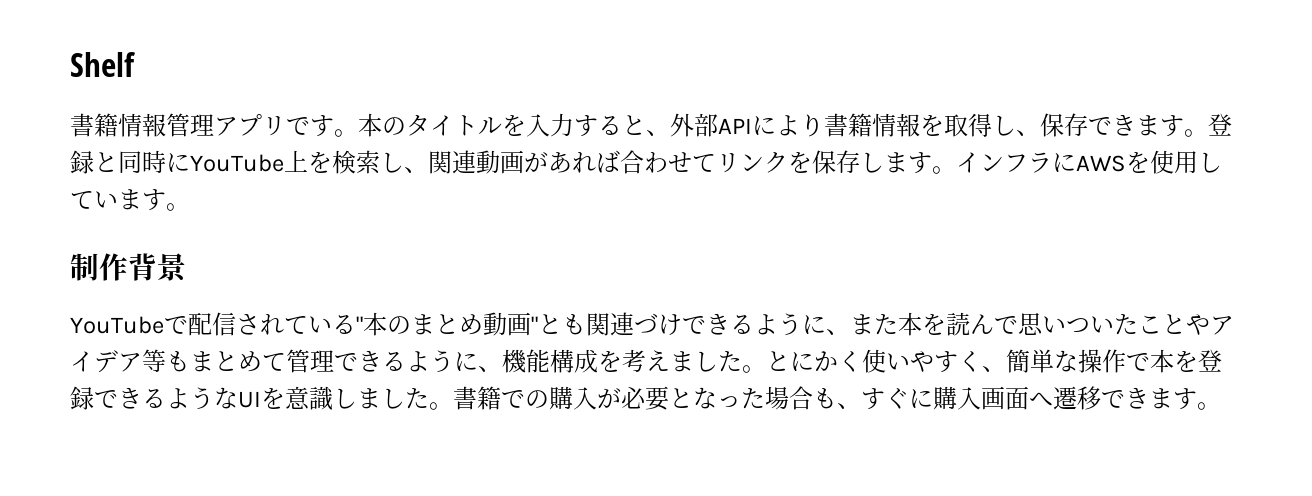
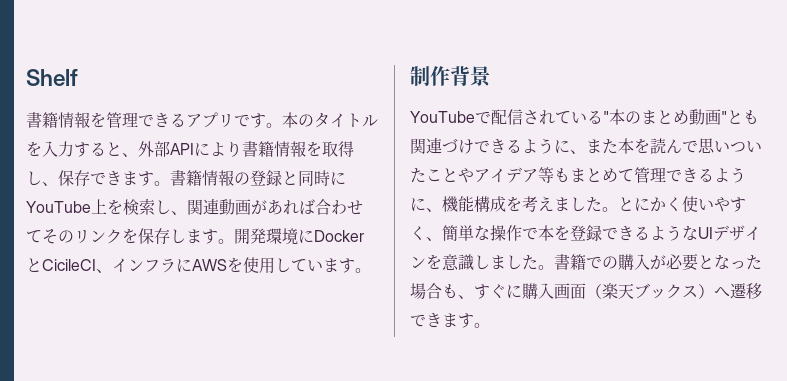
[166,113,214,137] 管理 -> [90,112,186,128] を管理できる
(1208, 133) none -> [170,170,250,186] 書籍情報の
(716, 163) none -> [42,229,74,244] その
(956, 170) none -> [234,228,364,245] [26,258,112,273] 開発環境にDockerとCicileCI、
(261, 399) none -> [713,225,761,241] [410,256,426,268] デザイン
(1029, 398) none -> [586,283,714,299] （楽天ブックス）

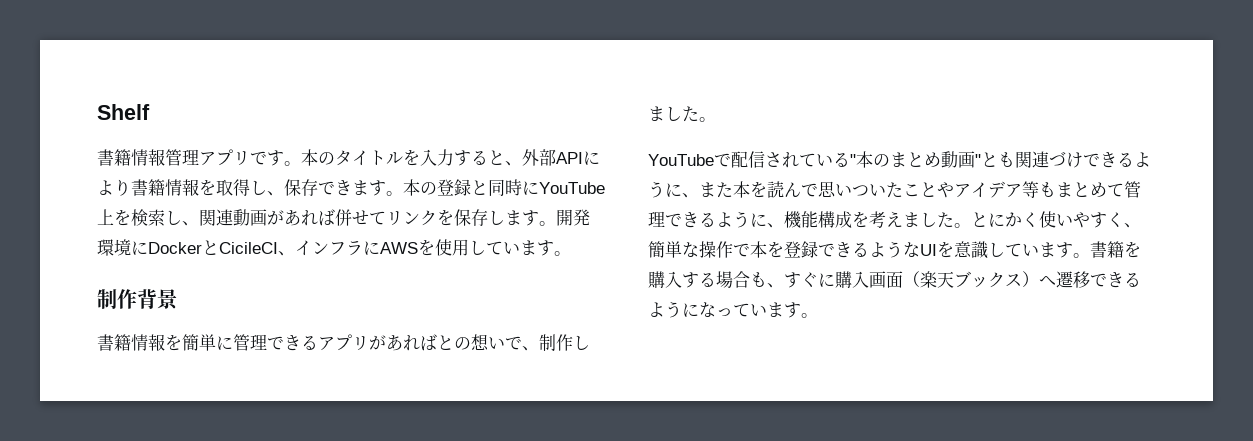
[90,112,186,128] を管理できる -> [165,149,199,166] 管理
[170,170,234,186] 書籍情報 -> [403,179,420,196] 本
[315,199,363,215] [26,229,74,244] 合わせてその -> [335,209,386,226] 併せて
(491, 76) none -> [97,334,590,351] [648,106,716,122] // 書籍情報を簡単に管理できるアプリがあればとの想いで、制作しました。
[713,225,761,241] [410,254,762,271] デザインを意識しました。書籍での購入が必要となった -> [937,241,1141,259] [648,271,716,289] を意識しています。書籍を購入する
(442, 320) none -> [1124,272,1141,287] [648,301,767,318] るようになってい

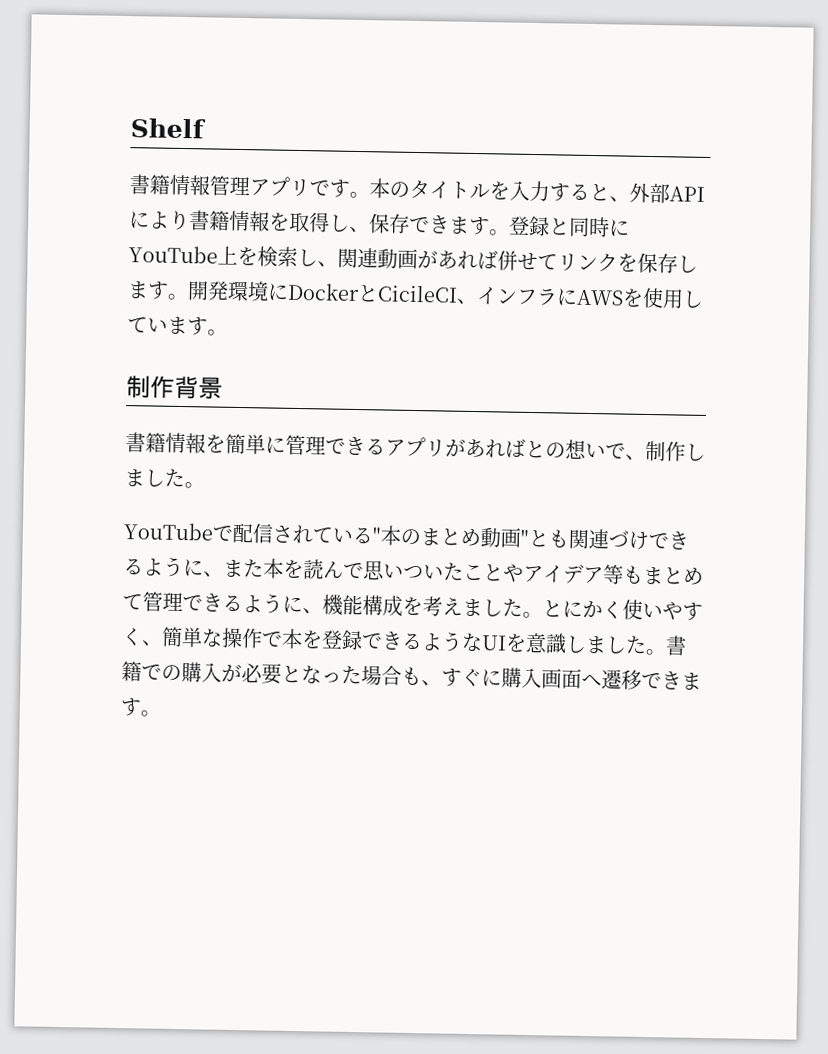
[403,179,437,196] 本の -> (510, 232) none
[1005,241,1141,258] [648,271,716,289] ています。書籍を購入する -> [585,635,687,656] [121,661,362,685] ました。書籍での購入が必要となった
[903,271,1141,288] [648,301,767,318] （楽天ブックス）へ遷移できるようになってい -> [581,669,682,690] へ遷移でき

